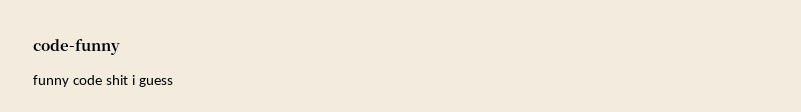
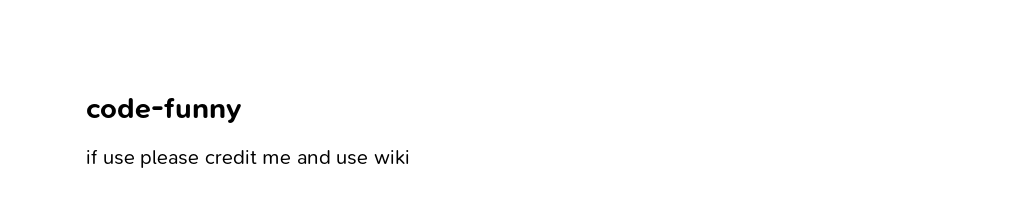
[33,75,173,87] funny code shit i guess -> [86,149,410,168] if use please credit me and use wiki

